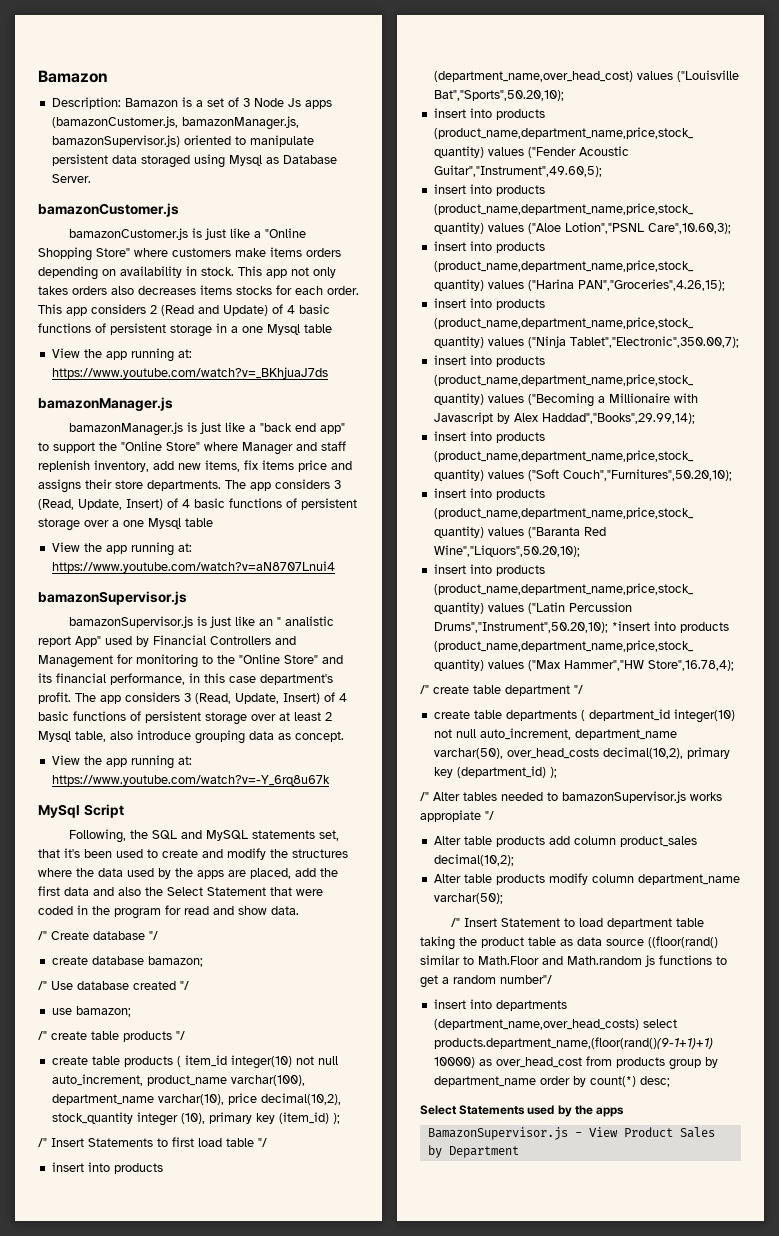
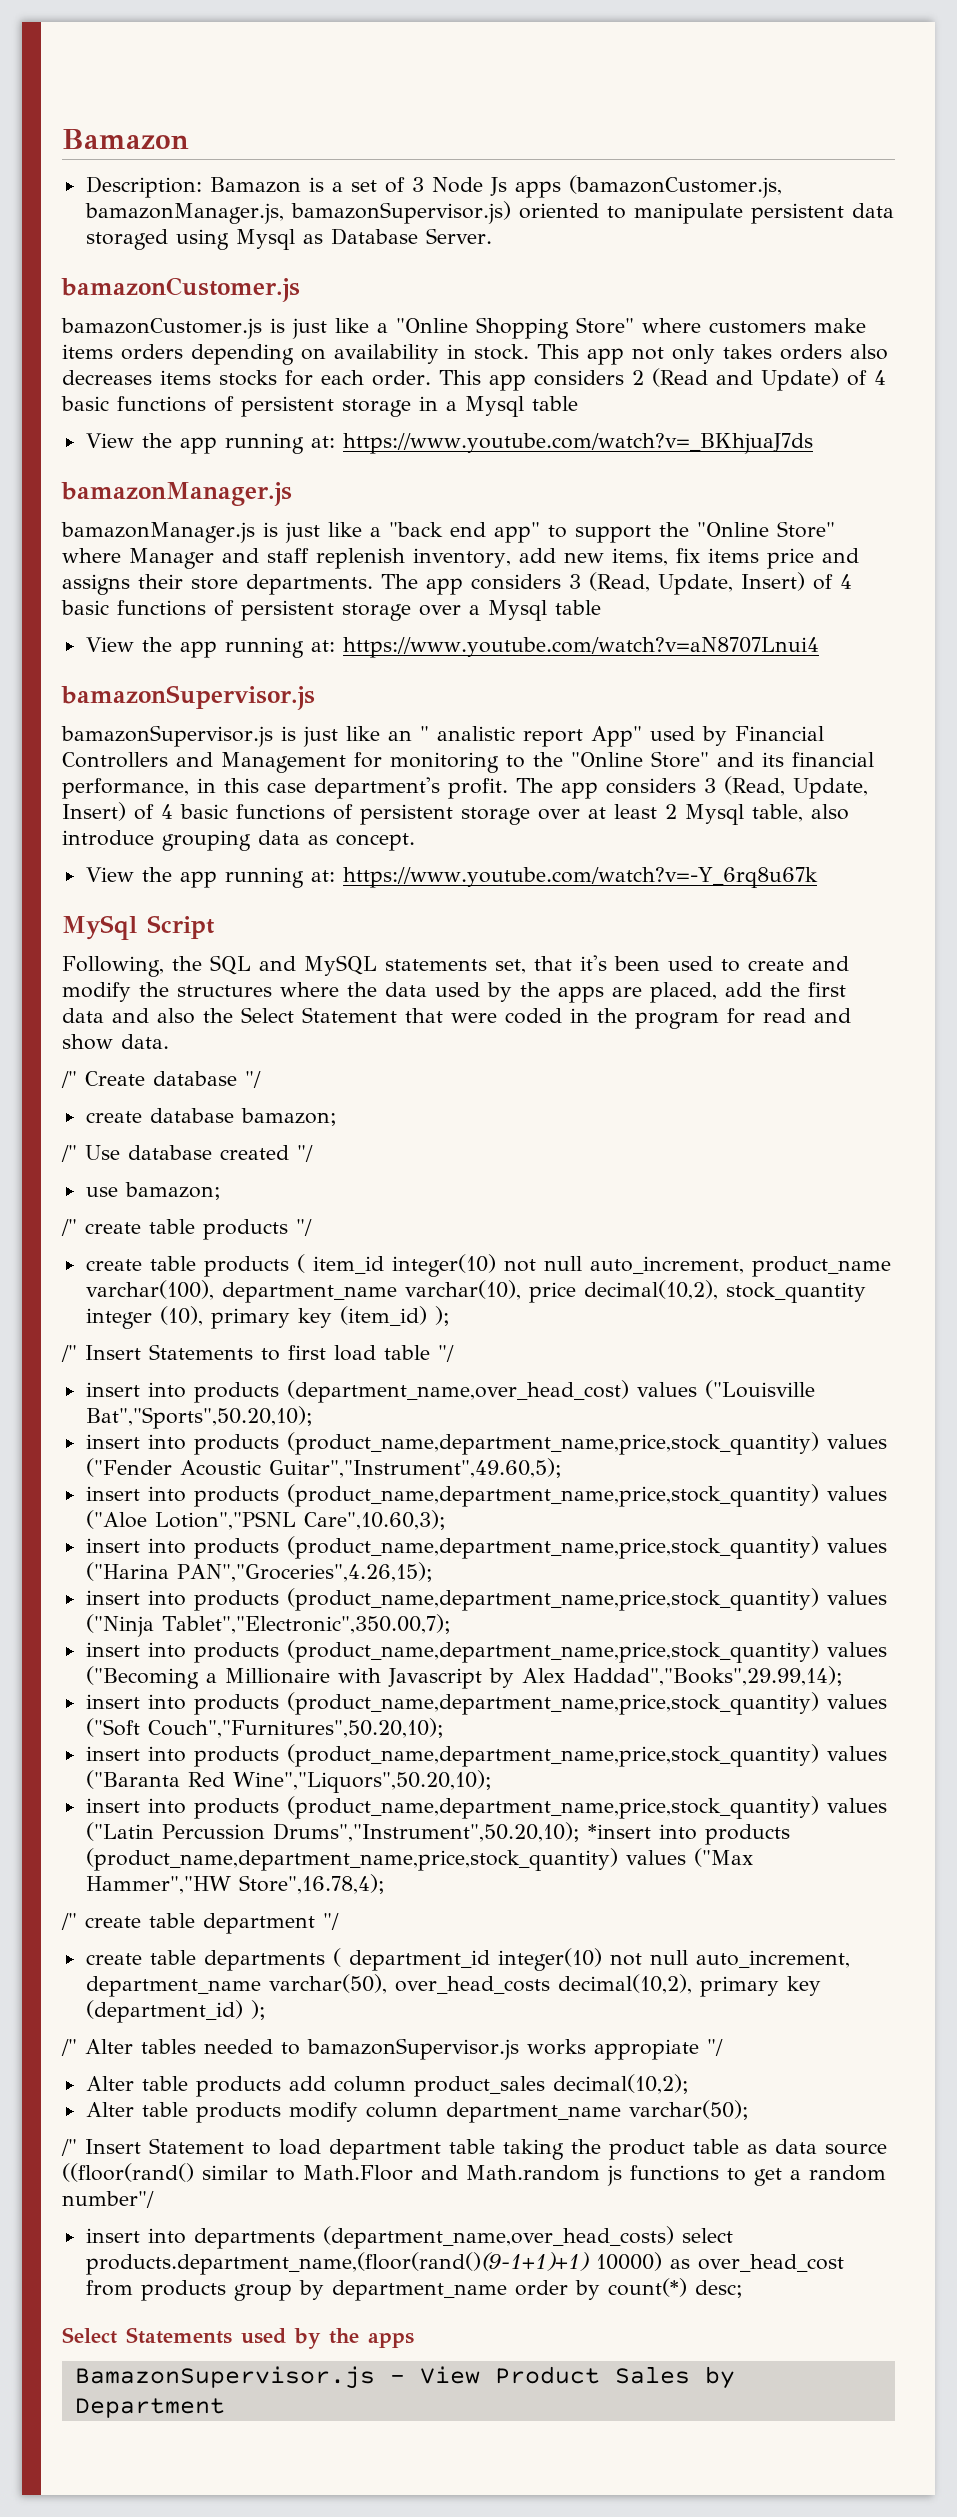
[242,326,263,333] one -> (457, 406) none
[123,520,144,527] one -> (480, 610) none

